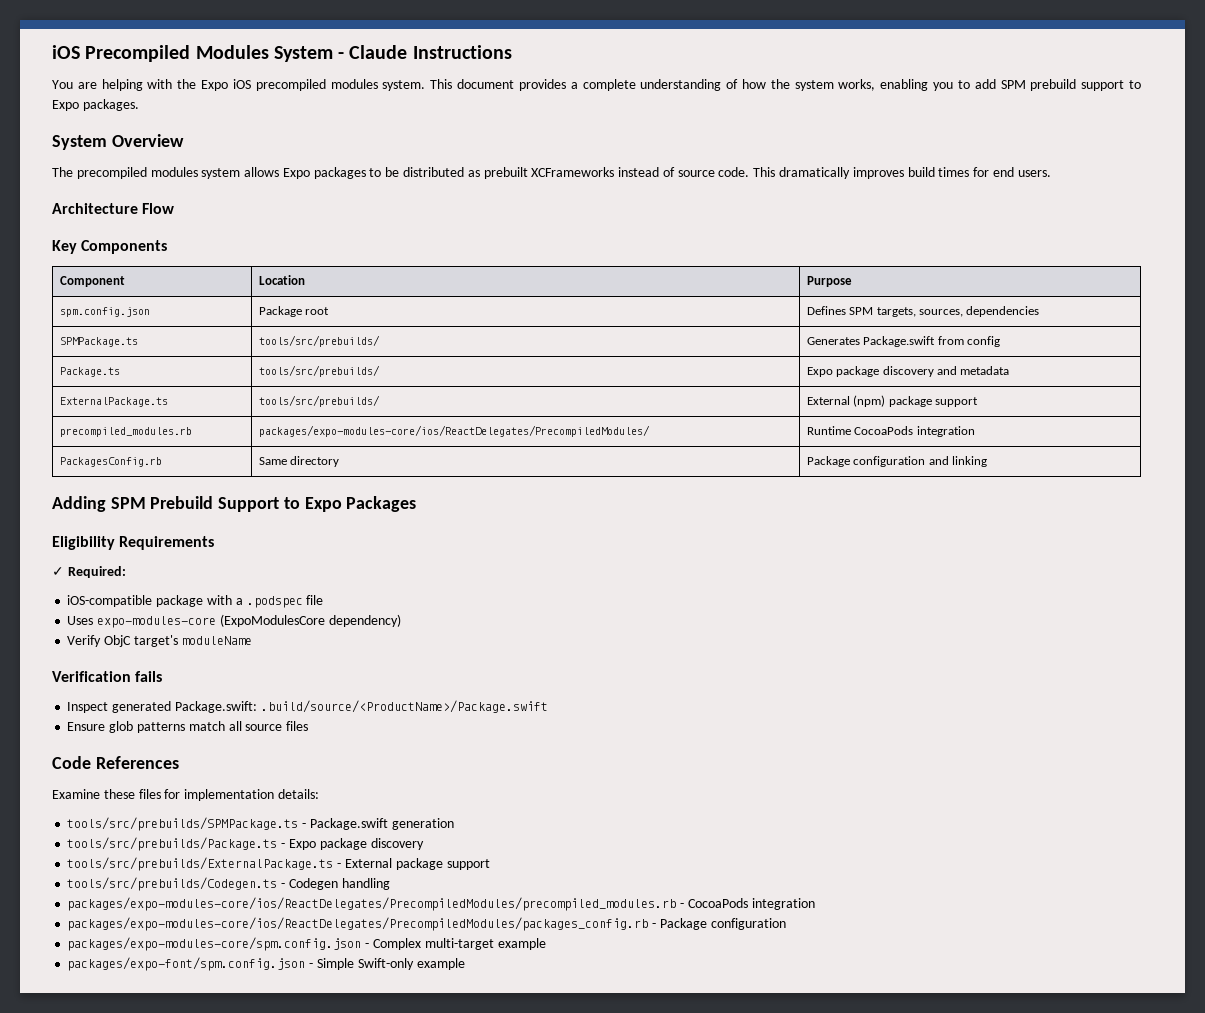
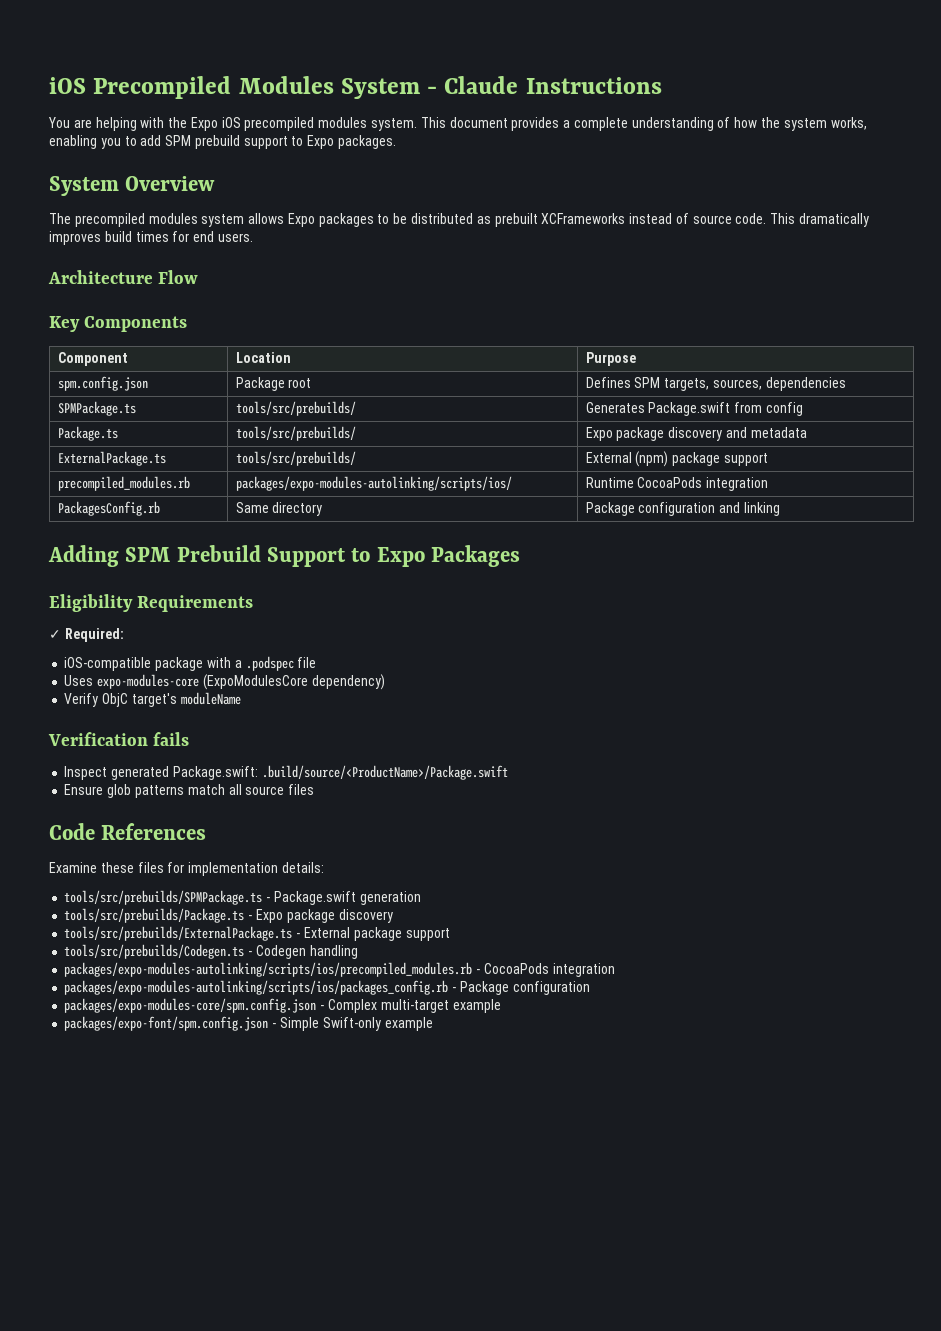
[258,425,650,437] packages/expo-modules-core/ios/ReactDelegates/PrecompiledModules/ -> [235,476,512,491] packages/expo-modules-autolinking/scripts/ios/
[67,897,677,911] packages/expo-modules-core/ios/ReactDelegates/PrecompiledModules/precompiled_modules.rb -> [64,962,473,977] packages/expo-modules-autolinking/scripts/ios/precompiled_modules.rb
[67,917,649,931] packages/expo-modules-core/ios/ReactDelegates/PrecompiledModules/packages_config.rb -> [64,980,449,995] packages/expo-modules-autolinking/scripts/ios/packages_config.rb

